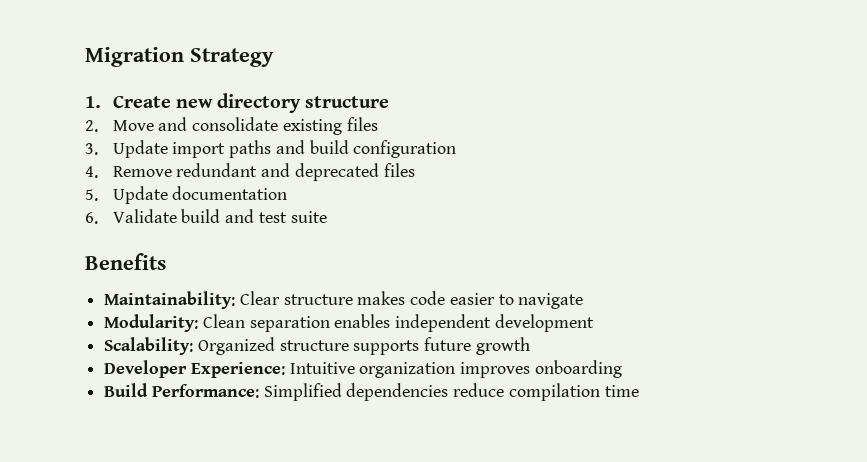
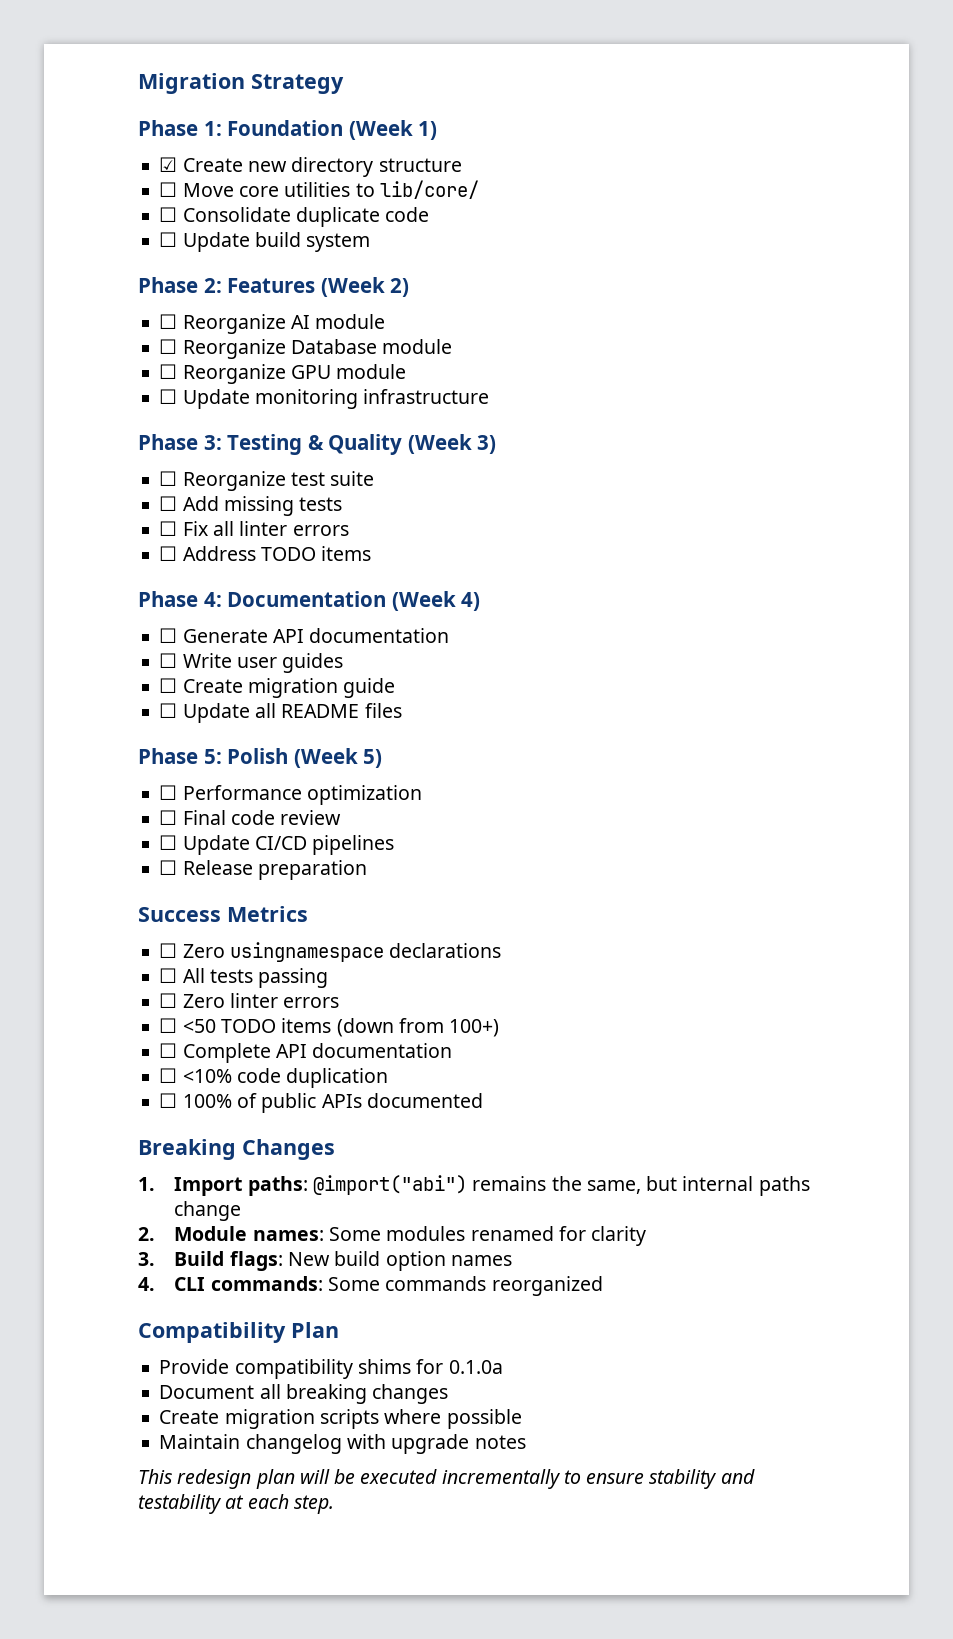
[85,93,390,113] [85,117,378,135] [85,140,457,158] [85,163,415,181] [85,186,288,204] [85,209,327,224] [85,253,166,270] [104,291,584,309] [104,314,594,332] [104,337,530,355] [104,360,622,378] [104,383,639,401] 1. Create new directory structure // 2. Move and consolidate existing files // 3. Update import paths and build configuration // 4. Remove redundant and deprecated files // 5. Update documentation // 6. Validate build and test suite // Benefits // Maintainability: Clear structure makes code easier to navigate // Modularity: Clean separation enables independent development // Scalability: Organized structure supports future growth // Developer Experience: Intuitive organization improves onboarding // Build Performance: Simplified dependencies reduce compilation time -> [138,120,438,140] [159,157,462,177] [159,180,479,199] [159,207,430,227] [159,232,371,252] [138,277,410,297] [159,314,386,334] [159,339,453,359] [159,364,407,384] [159,389,490,409] [138,434,497,455] [159,471,375,491] [159,496,343,516] [159,521,349,536] [159,546,372,561] [138,591,481,611] [159,628,450,643] [159,653,344,673] [159,678,396,698] [159,703,402,723] [138,748,383,768] [159,785,422,805] [159,810,342,825] [159,835,395,855] [159,860,367,880] [138,906,308,922] [159,942,502,962] [159,968,329,988] [159,993,340,1008] [159,1018,500,1037] [159,1043,453,1063] [159,1068,389,1088] [159,1093,483,1113] [138,1139,335,1160] [138,1175,810,1196] [174,1201,242,1221] [138,1226,647,1246] [138,1251,512,1271] [138,1276,603,1296] [138,1322,339,1343] [159,1359,503,1379] [159,1384,449,1404] [159,1409,522,1429] [159,1434,526,1454] [138,1469,755,1489] [138,1494,334,1514] Phase 1: Foundation (Week 1) // ☑ Create new directory structure // ☐ Move core utilities to lib/core/ // ☐ Consolidate duplicate code // ☐ Update build system // Phase 2: Features (Week 2) // ☐ Reorganize AI module // ☐ Reorganize Database module // ☐ Reorganize GPU module // ☐ Update monitoring infrastructure // Phase 3: Testing & Quality (Week 3) // ☐ Reorganize test suite // ☐ Add missing tests // ☐ Fix all linter errors // ☐ Address TODO items // Phase 4: Documentation (Week 4) // ☐ Generate API documentation // ☐ Write user guides // ☐ Create migration guide // ☐ Update all README files // Phase 5: Polish (Week 5) // ☐ Performance optimization // ☐ Final code review // ☐ Update CI/CD pipelines // ☐ Release preparation // Success Metrics // ☐ Zero usingnamespace declarations // ☐ All tests passing // ☐ Zero linter errors // ☐ <50 TODO items (down from 100+) // ☐ Complete API documentation // ☐ <10% code duplication // ☐ 100% of public APIs documented // Breaking Changes // 1. Import paths: @import("abi") remains the same, but internal paths change // 2. Module names: Some modules renamed for clarity // 3. Build flags: New build option names // 4. CLI commands: Some commands reorganized // Compatibility Plan // Provide compatibility shims for 0.1.0a // Document all breaking changes // Create migration scripts where possible // Maintain changelog with upgrade notes // This redesign plan will be executed incrementally to ensure stability and testability at each step.

